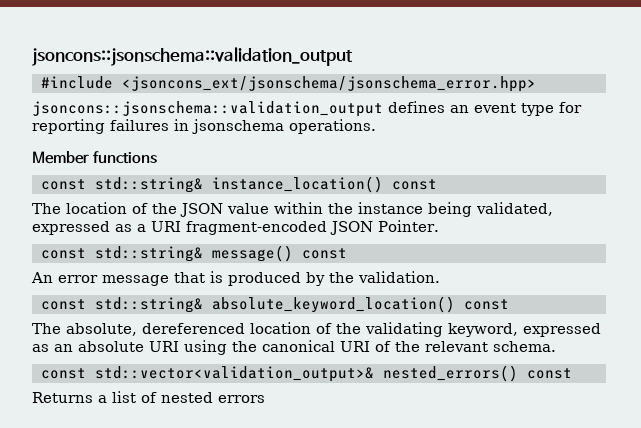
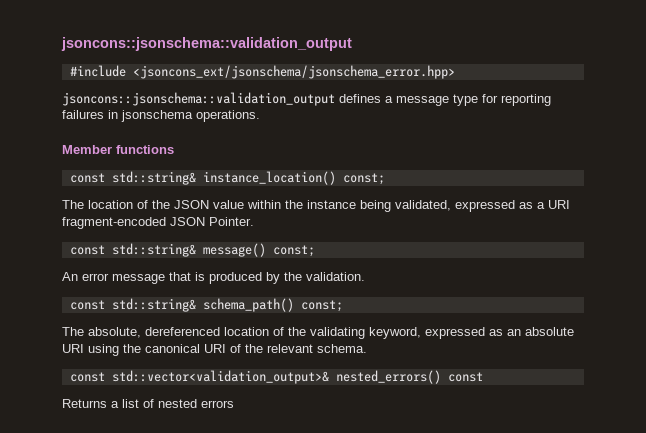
[450,103,516,113] an event -> [385,96,449,106] a message
[391,179,437,190] const -> [342,173,385,185] const;
[301,248,347,259] const -> [272,245,315,257] const;
[211,296,509,313] absolute_keyword_location() const -> [202,298,343,312] schema_path() const;

